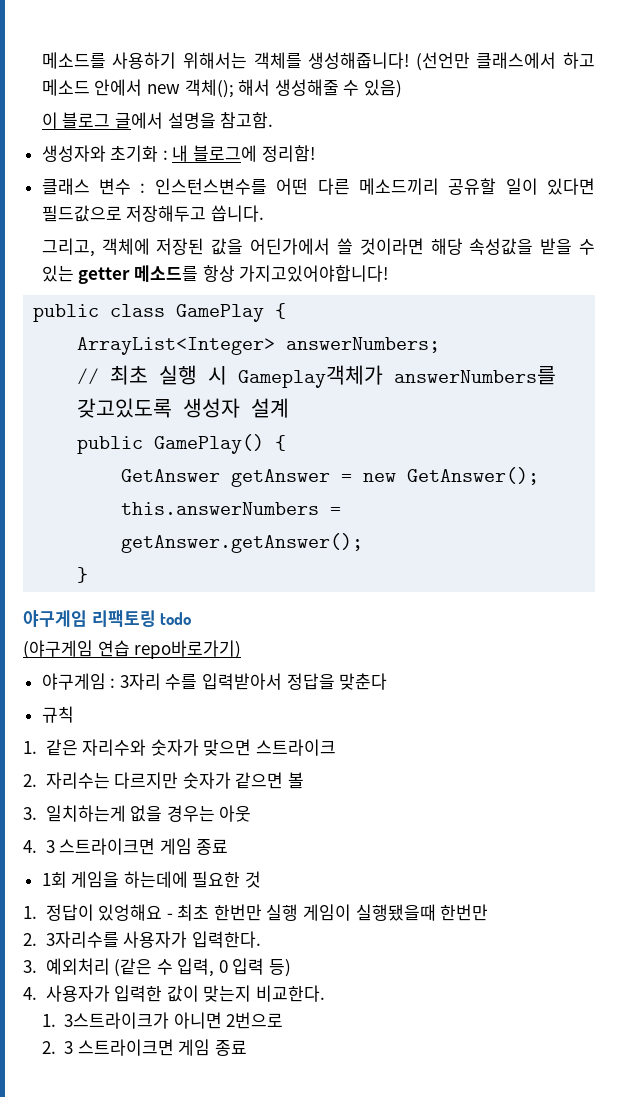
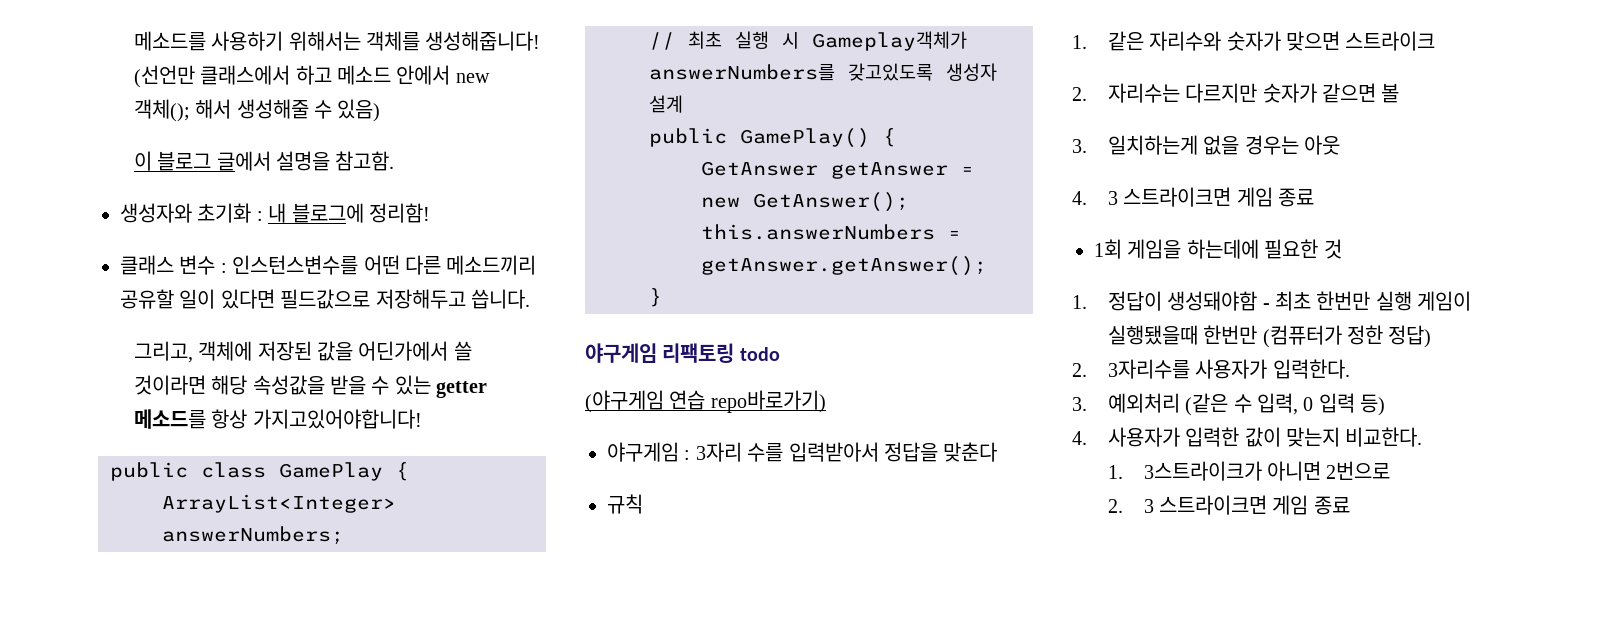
[98,904,163,921] 있엉해요 -> [1167,291,1258,311] 생성돼야함
(489, 912) none -> [1262,325,1432,348] (컴퓨터가 정한 정답)

